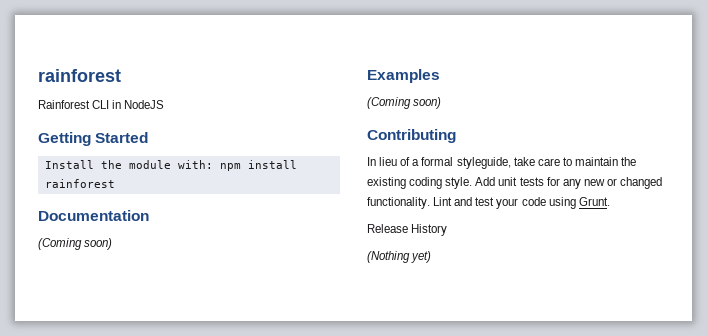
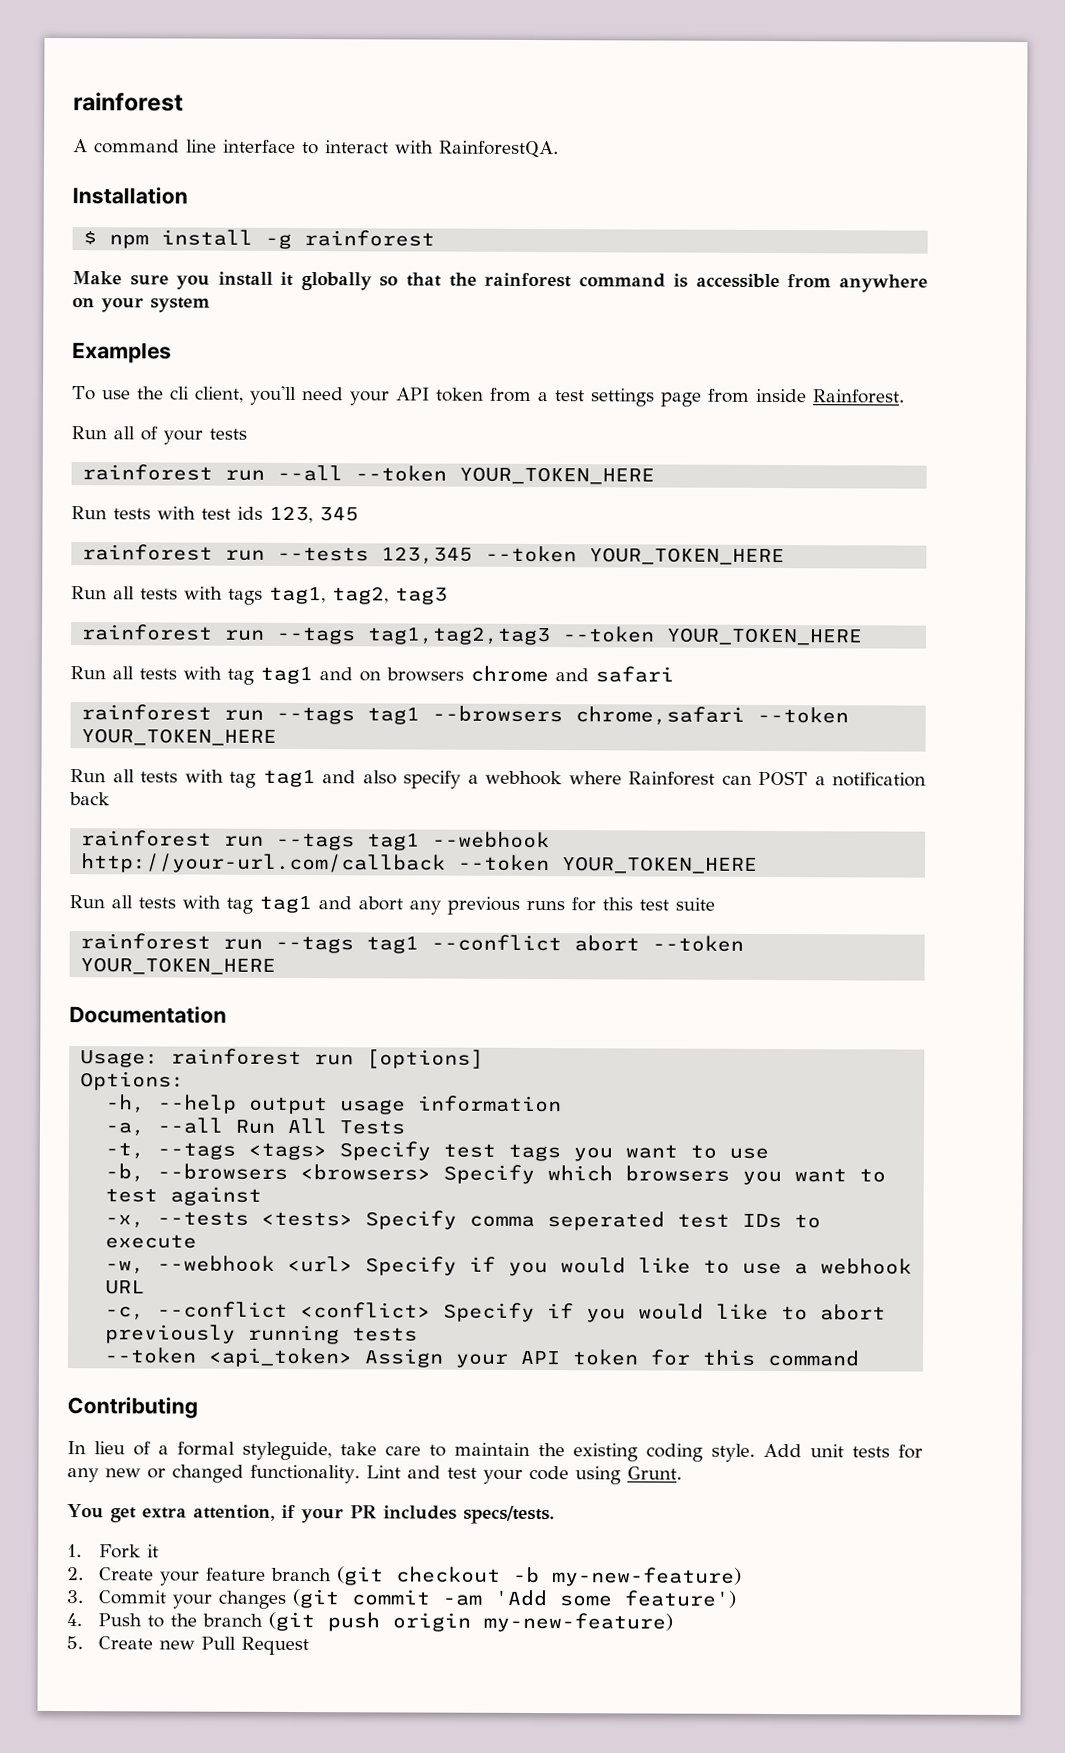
[38,69,121,82] [38,100,165,109] [38,132,149,146] [44,160,213,169] rainforest // Rainforest CLI in NodeJS // Getting Started // Install the module with: -> [73,92,184,112] [73,139,559,159] [72,186,188,205] [83,231,98,245] rainforest // A command line interface to interact with RainforestQA. // Installation // $
[44,179,115,188] [38,210,149,221] [38,238,113,250] [367,69,440,83] [367,97,442,109] rainforest // Documentation // (Coming soon) // Examples // (Coming soon) -> [265,230,436,249] [72,271,928,293] [72,297,210,313] [72,342,172,364] [71,385,905,407] [71,426,247,445] [82,464,656,485] [71,505,359,524] [82,544,786,566] [71,586,448,605] [81,624,864,646] [70,665,674,685] [81,704,850,726] [81,728,278,746] [70,769,926,789] [69,792,110,806] [81,830,551,851] [81,853,759,874] [69,895,715,915] [80,933,745,954] [80,957,277,975] [69,1005,227,1024] [80,1048,485,1069] [80,1071,186,1091] [106,1094,563,1115] [105,1117,406,1137] [105,1141,770,1162] [105,1163,887,1186] [105,1186,263,1206] [105,1210,822,1231] [105,1234,198,1249] [105,1255,913,1277] [105,1280,146,1295] [105,1301,887,1323] [105,1324,419,1345] [104,1347,861,1368] -g rainforest // Make sure you install it globally so that the rainforest command is accessible from anywhere on your system // Examples // To use the cli client, you'll need your API token from a test settings page from inside Rainforest. // Run all of your tests // rainforest run --all --token YOUR_TOKEN_HERE // Run tests with test ids 123, 345 // rainforest run --tests 123,345 --token YOUR_TOKEN_HERE // Run all tests with tags tag1, tag2, tag3 // rainforest run --tags tag1,tag2,tag3 --token YOUR_TOKEN_HERE // Run all tests with tag tag1 and on browsers chrome and safari // rainforest run --tags tag1 --browsers chrome,safari --token YOUR_TOKEN_HERE // Run all tests with tag tag1 and also specify a webhook where Rainforest can POST a notification back // rainforest run --tags tag1 --webhook http://your-url.com/callback --token YOUR_TOKEN_HERE // Run all tests with tag tag1 and abort any previous runs for this test suite // rainforest run --tags tag1 --conflict abort --token YOUR_TOKEN_HERE // Documentation // Usage: rainforest run [options] // Options: // -h, --help output usage information // -a, --all Run All Tests // -t, --tags <tags> Specify test tags you want to use // -b, --browsers <browsers> Specify which browsers you want to test against // -x, --tests <tests> Specify comma seperated test IDs to execute // -w, --webhook <url> Specify if you would like to use a webhook URL // -c, --conflict <conflict> Specify if you would like to abort previously running tests // --token <api_token> Assign your API token for this command
[367,224,448,236] [367,251,432,263] Release History // (Nothing yet) -> [67,1504,555,1525] [67,1544,160,1559] [67,1566,743,1587] [66,1589,738,1609] [66,1611,674,1633] [66,1636,310,1656] You get extra attention, if your PR includes specs/tests. // 1. Fork it // 2. Create your feature branch (git checkout -b my-new-feature) // 3. Commit your changes (git commit -am 'Add some feature') // 4. Push to the branch (git push origin my-new-feature) // 5. Create new Pull Request

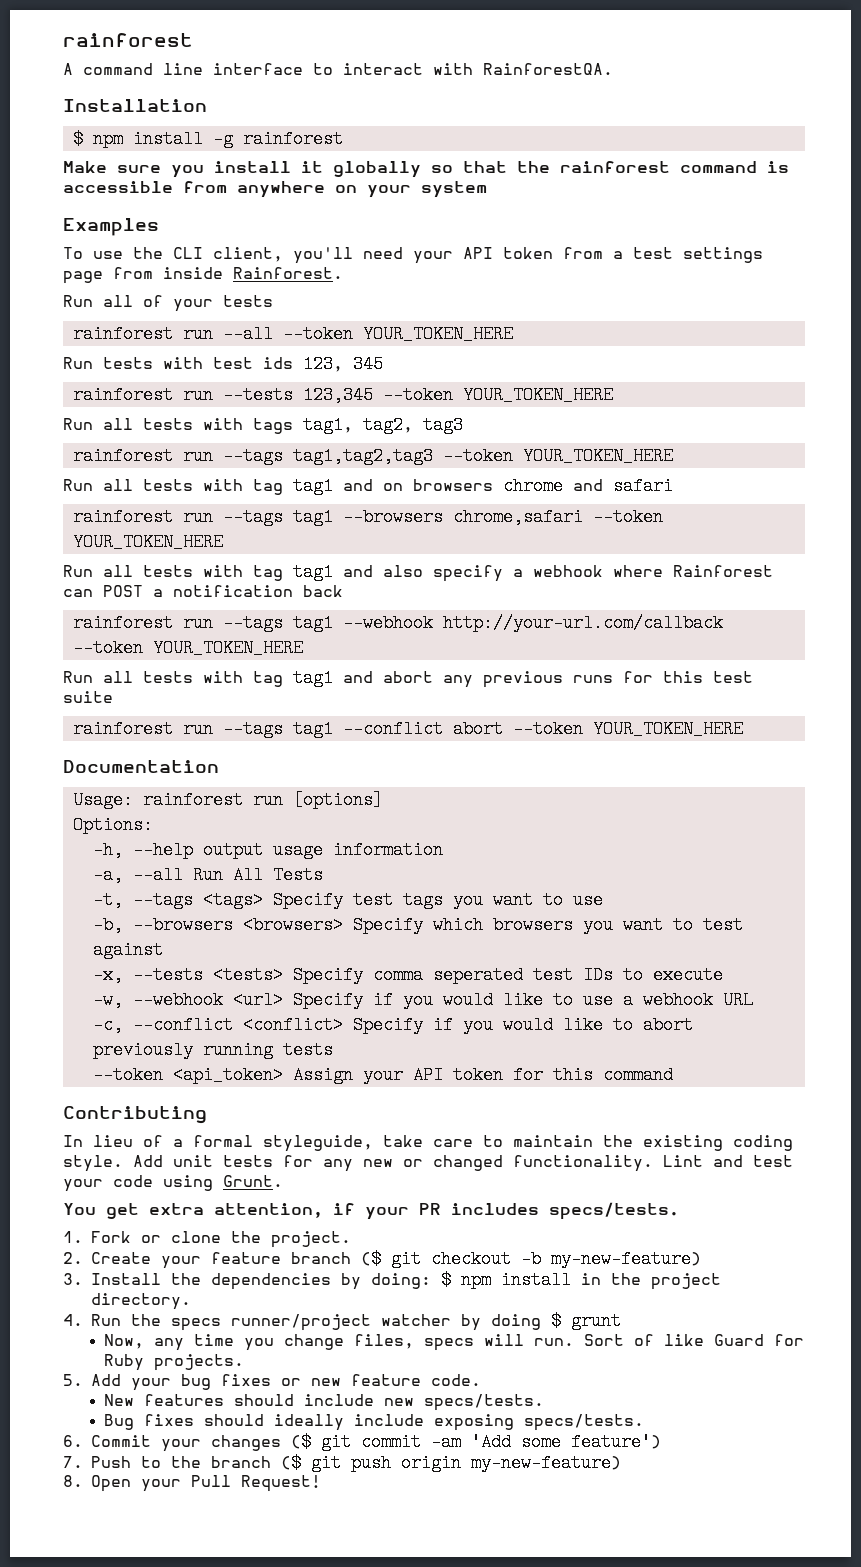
[168,386,190,400] cli -> [173,247,203,259] CLI
[147,1544,160,1558] it -> [141,1231,351,1248] or clone the project.
[337,1566,385,1586] (git -> [361,1250,421,1268] ($ git
(84, 1597) none -> [91,1271,721,1290] [91,1293,191,1310] [63,1312,621,1331] [104,1334,805,1351] [104,1354,245,1371] [63,1374,481,1391] [104,1394,545,1411] [104,1414,645,1431] [63,1435,83,1447] Install the dependencies by doing: $ npm install in the project directory. // 4. Run the specs runner/project watcher by doing $ grunt // Now, any time you change files, specs will run. Sort of like Guard for Ruby projects. // 5. Add your bug fixes or new feature code. // New features should include new specs/tests. // Bug fixes should ideally include exposing specs/tests. // 6.
[292,1589,341,1609] (git -> [291,1433,351,1451] ($ git
[66,1613,82,1627] 4. -> [63,1456,83,1468] 7.
[268,1611,316,1632] (git -> [281,1454,341,1472] ($ git
[66,1636,310,1656] 5. Create new Pull Request -> [63,1475,321,1492] 8. Open your Pull Request!

